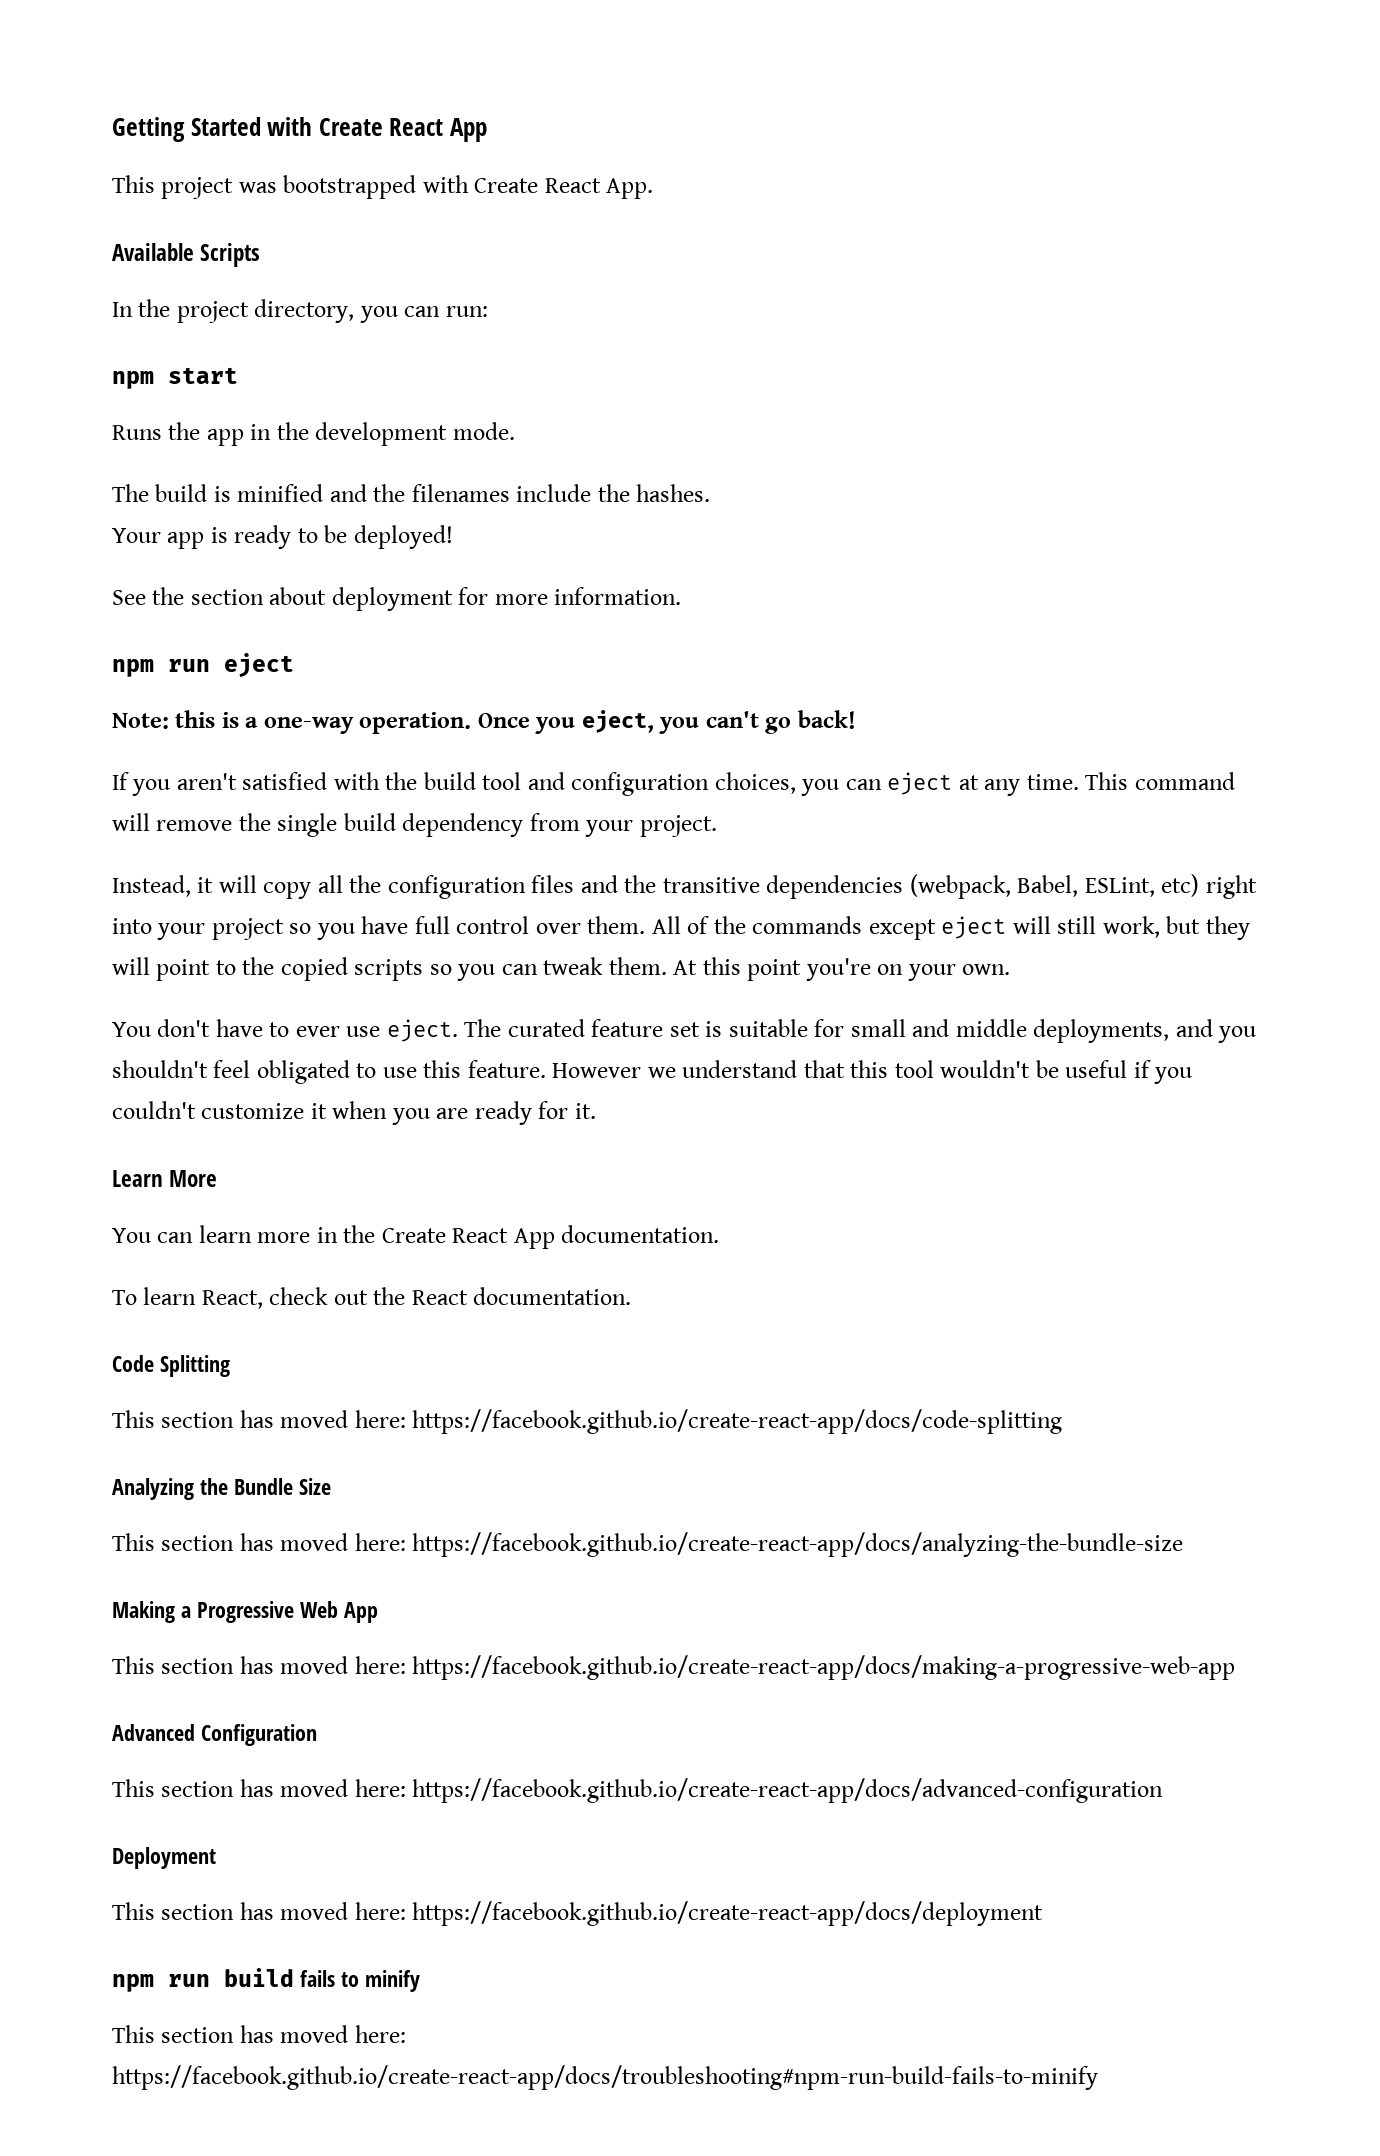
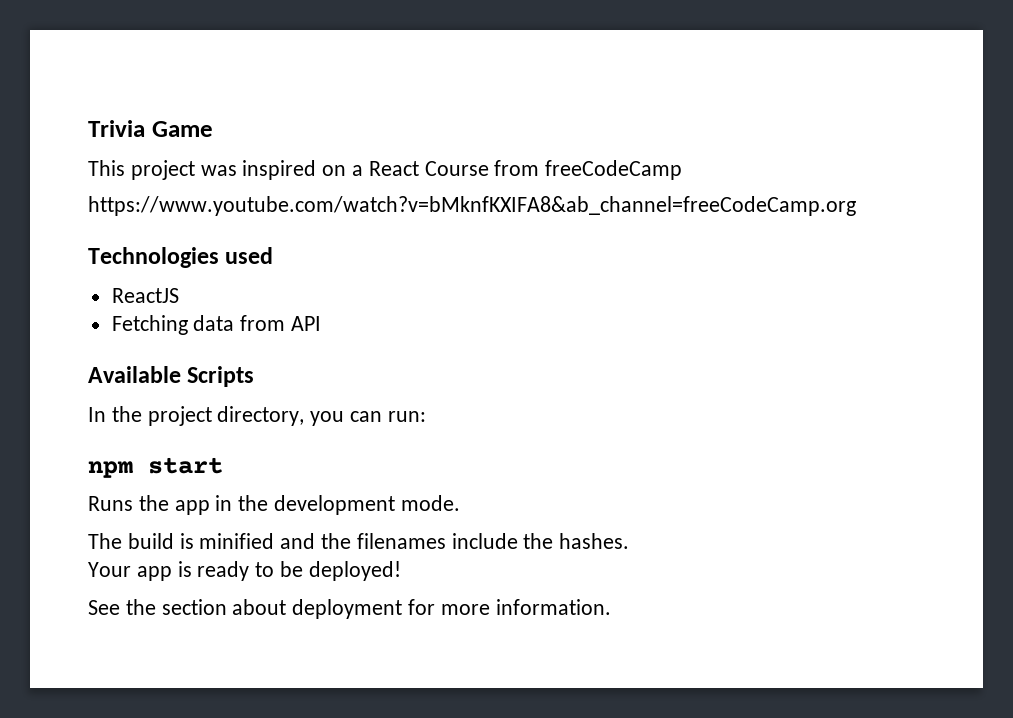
[112,117,488,142] [112,175,654,199] Getting Started with Create React App // This project was bootstrapped with Create React App. -> [88,120,213,137] [88,160,683,180] [88,196,856,216] [88,247,274,268] [111,288,179,303] [111,315,322,335] Trivia Game // This project was inspired on a React Course from freeCodeCamp // https://www.youtube.com/watch?v=bMknfKXIFA8&ab_channel=freeCodeCamp.org // Technologies used // ReactJS // Fetching data from API
[112,653,294,677] [112,710,856,734] [112,772,1235,796] [112,813,717,837] [112,874,1257,899] [112,916,1250,940] [112,957,1011,981] [112,1019,1257,1043] [112,1060,1193,1084] [112,1101,596,1125] [112,1170,218,1187] [112,1225,720,1249] [112,1287,632,1309] [112,1355,230,1377] [112,1409,1063,1434] [112,1478,331,1500] [112,1532,1184,1557] [112,1601,378,1623] [112,1655,1236,1680] [112,1724,317,1746] [112,1778,1164,1803] [112,1847,216,1869] [112,1901,1044,1926] [112,1968,420,1992] [112,2025,406,2043] [112,2065,1098,2090] // npm run eject // Note: this is a one-way operation. Once you eject, you can't go back! // If you aren't satisfied with the build tool and configuration choices, you can eject at any time. This command will remove the single build dependency from your project. // Instead, it will copy all the configuration files and the transitive dependencies (webpack, Babel, ESLint, etc) right into your project so you have full control over them. All of the commands except eject will still work, but they will point to the copied scripts so you can tweak them. At this point you're on your own. // You don't have to ever use eject. The curated feature set is suitable for small and middle deployments, and you shouldn't feel obligated to use this feature. However we understand that this tool wouldn't be useful if you couldn't customize it when you are ready for it. // Learn More // You can learn more in the Create React App documentation. // To learn React, check out the React documentation. // Code Splitting // This section has moved here: https://facebook.github.io/create-react-app/docs/code-splitting // Analyzing the Bundle Size // This section has moved here: https://facebook.github.io/create-react-app/docs/analyzing-the-bundle-size // Making a Progressive Web App // This section has moved here: https://facebook.github.io/create-react-app/docs/making-a-progressive-web-app // Advanced Configuration // This section has moved here: https://facebook.github.io/create-react-app/docs/advanced-configuration // Deployment // This section has moved here: https://facebook.github.io/create-react-app/docs/deployment // npm run build fails to minify // This section has moved here: https://facebook.github.io/create-react-app/docs/troubleshooting#npm-run-build-fails-to-minify -> (611, 607) none

